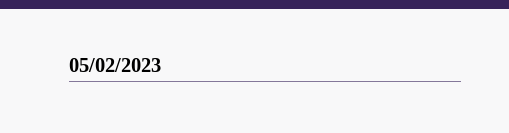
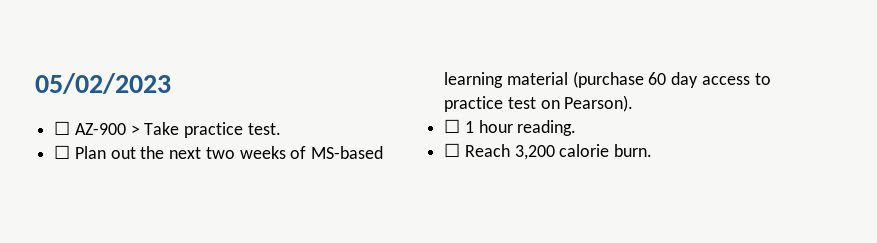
(161, 65) none -> [54,121,281,138] [54,145,384,159] [444,71,771,88] [444,95,634,112] [444,119,577,136] [444,143,653,160] // ☐ AZ-900 > Take practice test. // ☐ Plan out the next two weeks of MS-based learning material (purchase 60 day access to practice test on Pearson). // ☐ 1 hour reading. // ☐ Reach 3,200 calorie burn.

